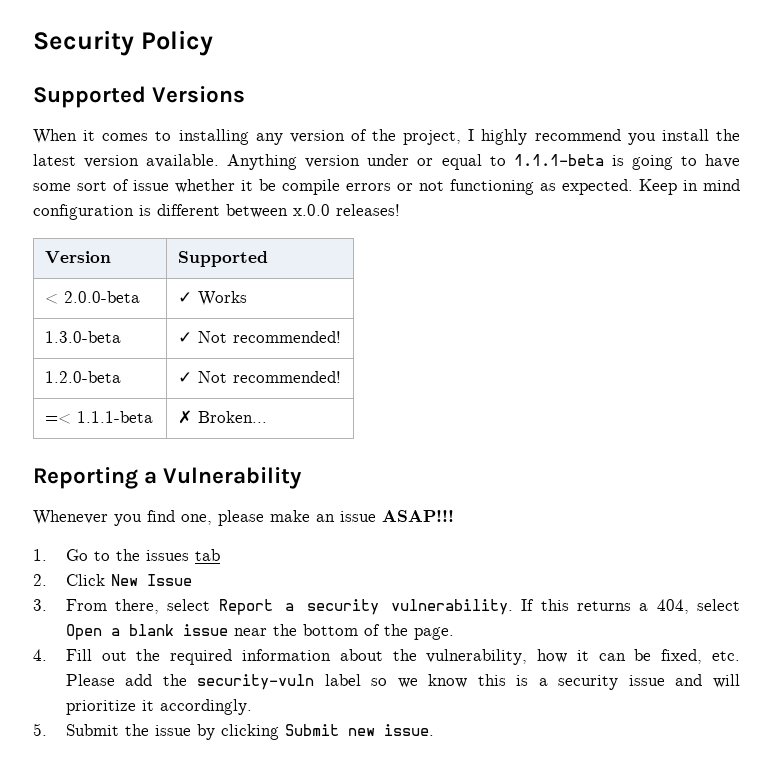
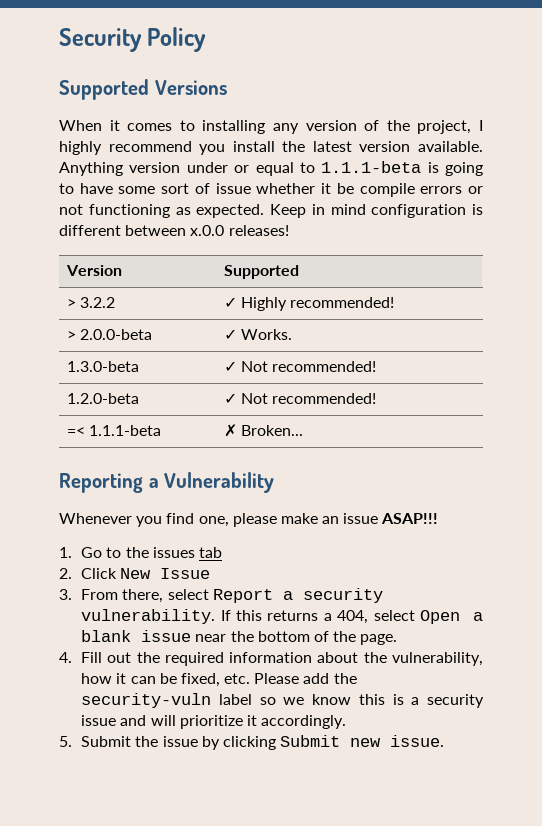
[45,294,59,304] < -> [67,297,116,308] [224,297,395,311] [67,331,77,340] > 3.2.2 | ✓ Highly recommended! // >
[198,291,248,306] Works -> [241,329,293,340] Works.

